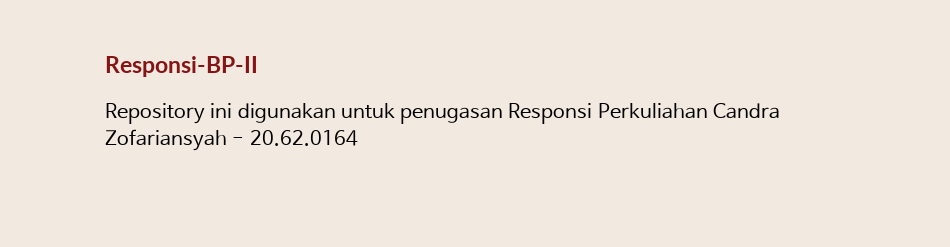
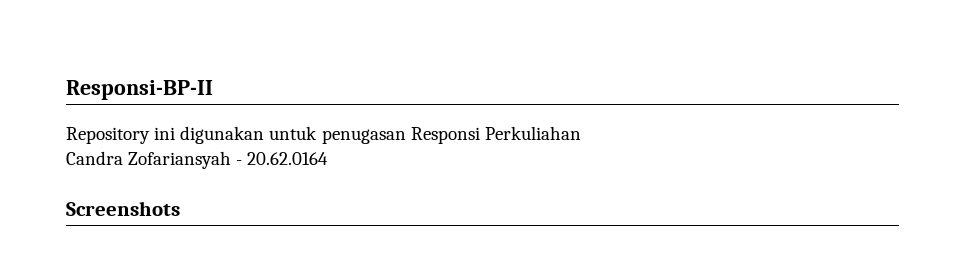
(708, 111) none -> (581, 133) //
(358, 138) none -> [66,201,180,216] // Screenshots

